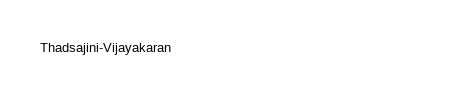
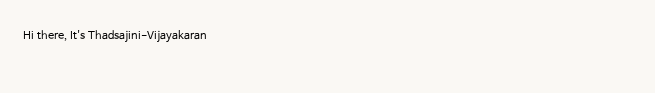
(40, 49) none -> [23,30,85,41] Hi there, It's

